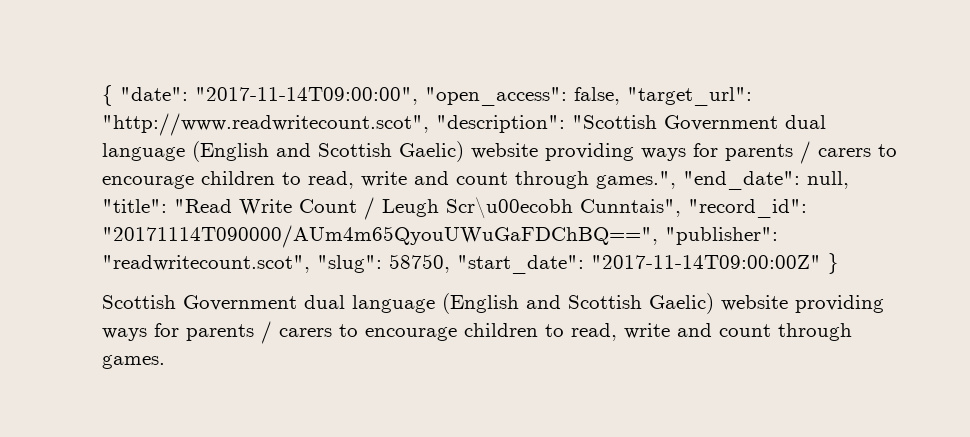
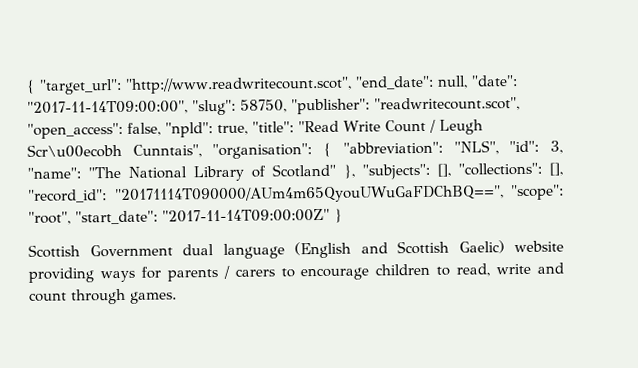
[102,85,752,106] [102,113,826,136] [102,141,897,164] [102,171,849,190] { "date": "2017-11-14T09:00:00", "open_access": false, "target_url": "http://www.readwritecount.scot", "description": "Scottish Government dual language (English and Scottish Gaelic) website providing ways for parents / carers to encourage children to read, write and count through games.", "end_date": null, -> [26,75,518,95] [27,97,520,116] [27,122,248,139] { "target_url": "http://www.readwritecount.scot", "end_date": null, "date": "2017-11-14T09:00:00", "slug": 58750, "publisher": "readwritecount.scot", "open_access": false, "npld": true,
[688,199,807,218] [102,225,778,248] [102,254,450,273] "record_id": "20171114T090000/AUm4m65QyouUWuGaFDChBQ==", "publisher": "readwritecount.scot", "slug": 58750, -> [212,140,563,160] [27,162,563,182] [28,184,564,205] [28,211,71,225] "organisation": { "abbreviation": "NLS", "id": 3, "name": "The National Library of Scotland" }, "subjects": [], "collections": [], "record_id": "20171114T090000/AUm4m65QyouUWuGaFDChBQ==", "scope": "root",

